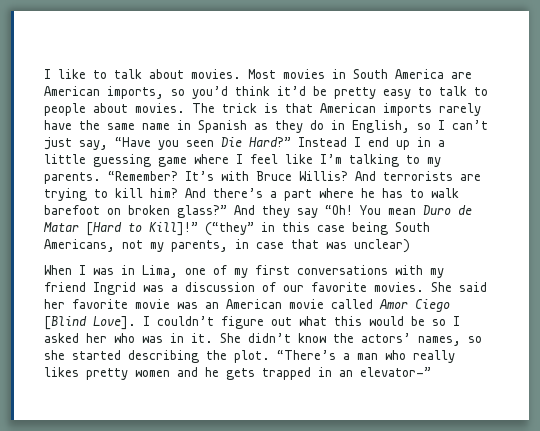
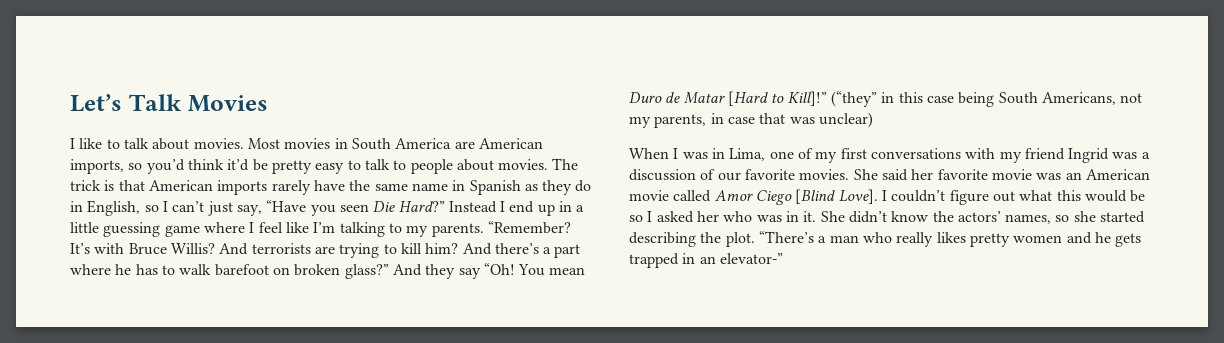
(44, 74) none -> [70,94,268,112] Let’s Talk Movies //

